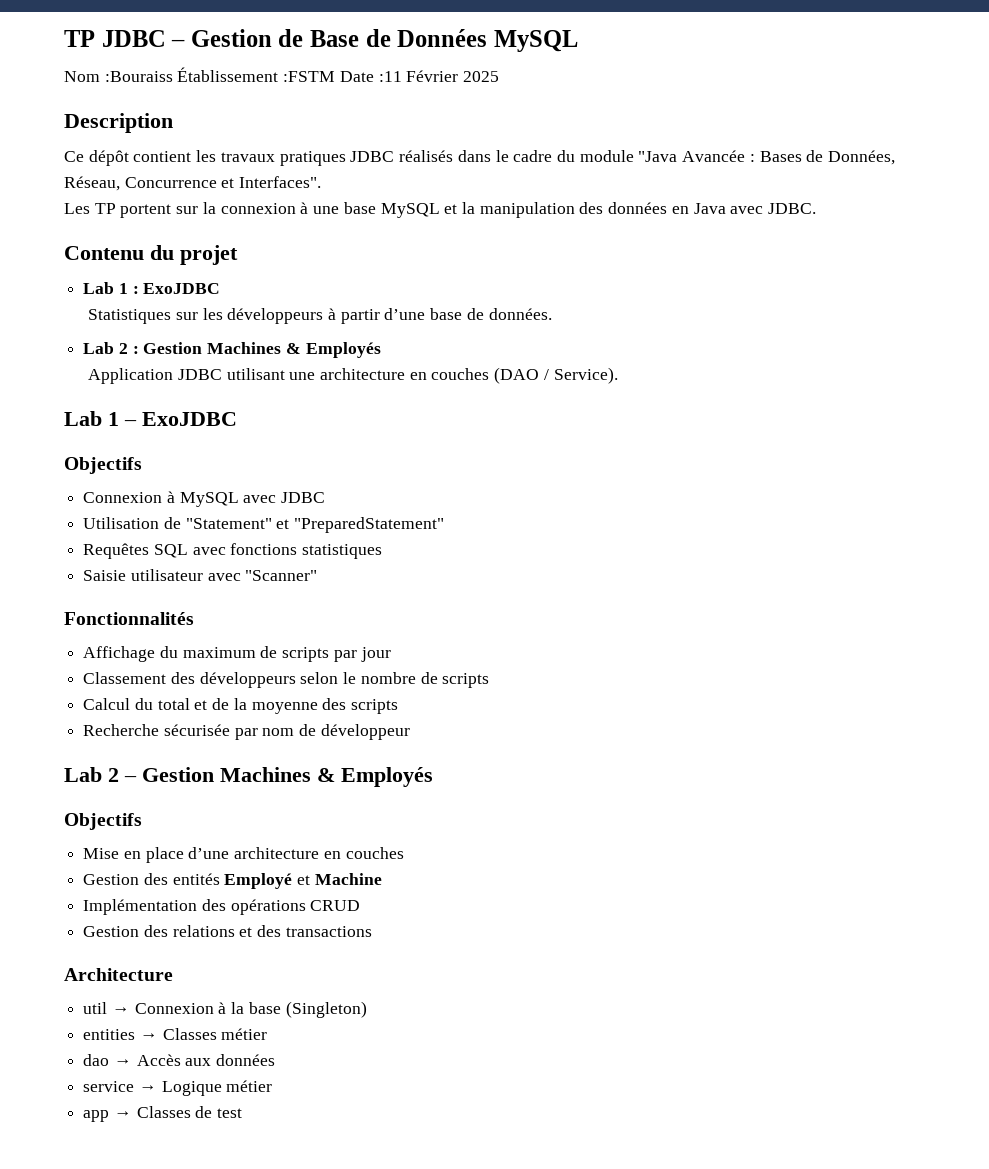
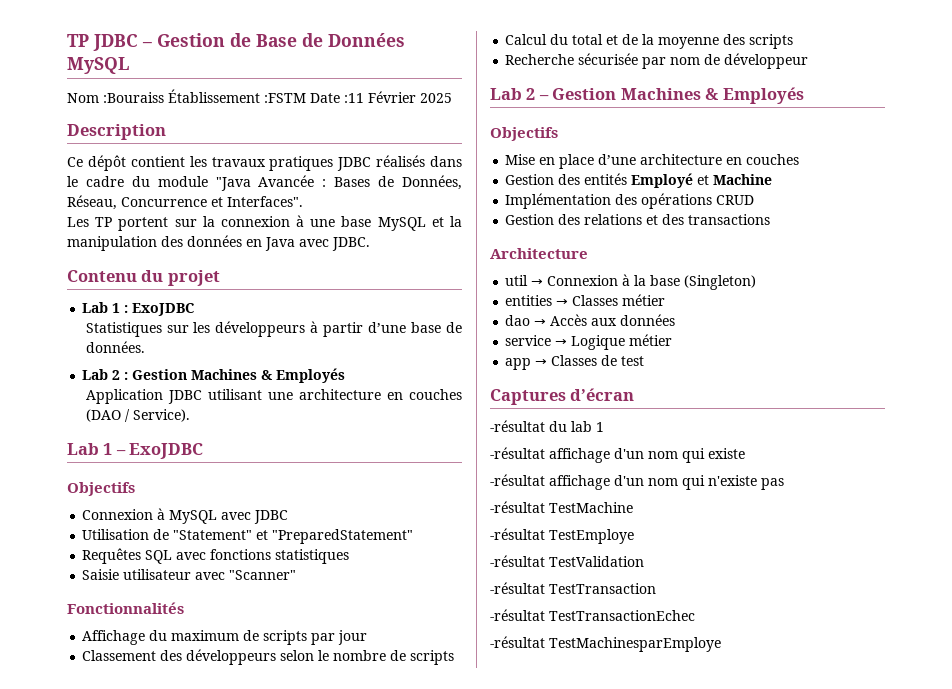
(243, 1113) none -> [490,388,635,405] [490,420,604,432] [490,447,745,463] [490,474,784,490] [490,501,633,513] [490,528,634,544] [490,555,644,567] [490,582,656,594] [490,609,695,621] [490,636,721,652] // Captures d’écran // -résultat du lab 1 // -résultat affichage d'un nom qui existe // -résultat affichage d'un nom qui n'existe pas // -résultat TestMachine // -résultat TestEmploye // -résultat TestValidation // -résultat TestTransaction // -résultat TestTransactionEchec // -résultat TestMachinesparEmploye

